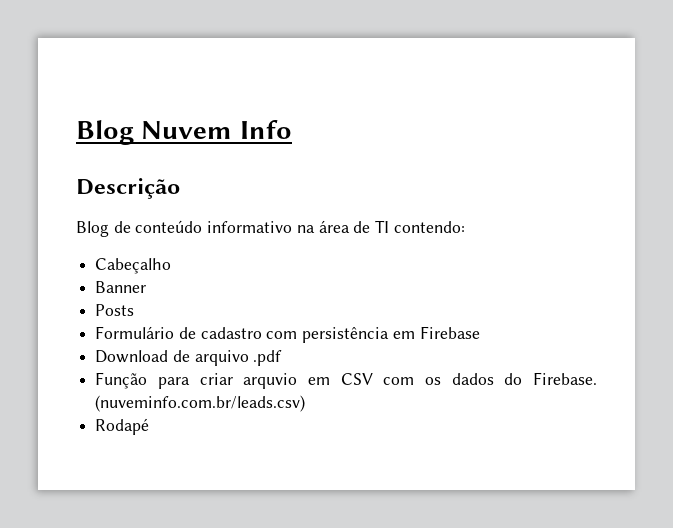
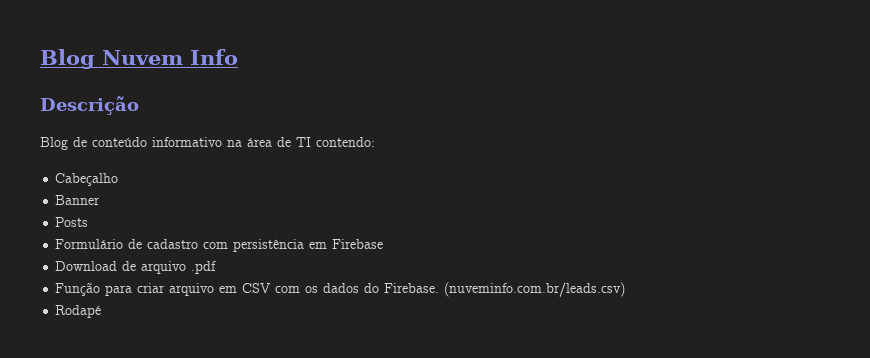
[243,373,298,389] arquvio -> [169,283,215,296] arquivo

